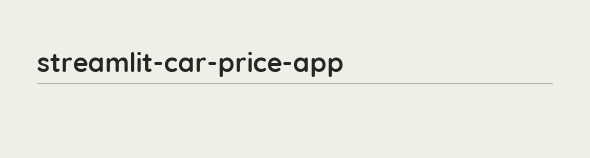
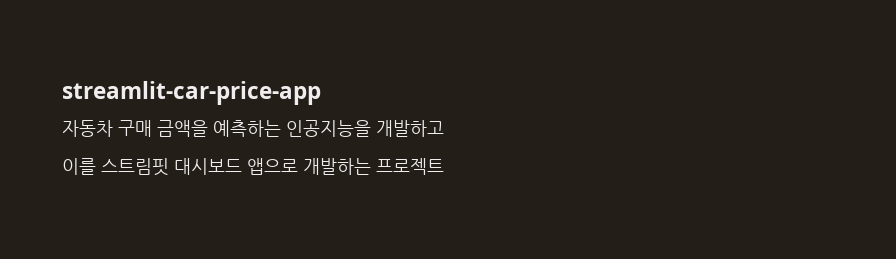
(344, 64) none -> [62,120,444,137] [62,158,444,176] // 자동차 구매 금액을 예측하는 인공지능을 개발하고 // 이를 스트림핏 대시보드 앱으로 개발하는 프로젝트

